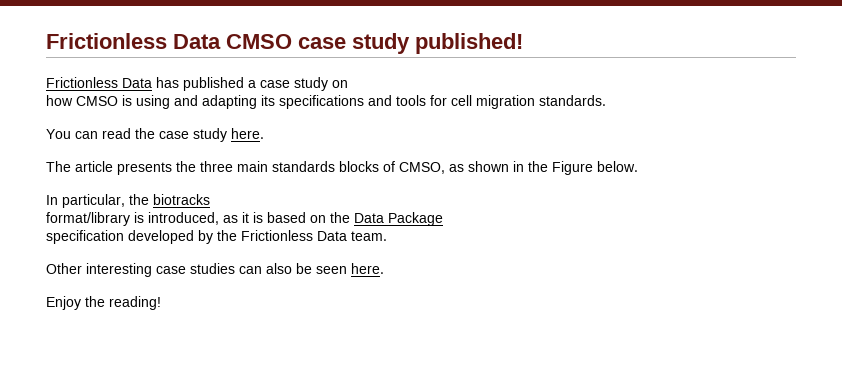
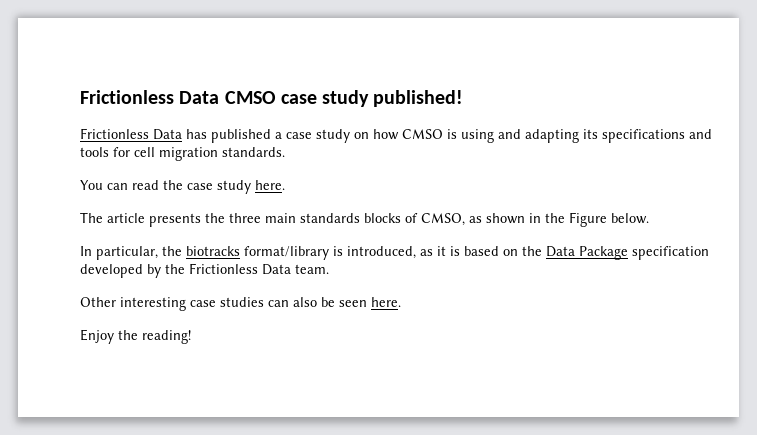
(348, 84) // -> (369, 135) none
(210, 199) // -> (240, 251) none
(443, 219) // -> (628, 253) none

